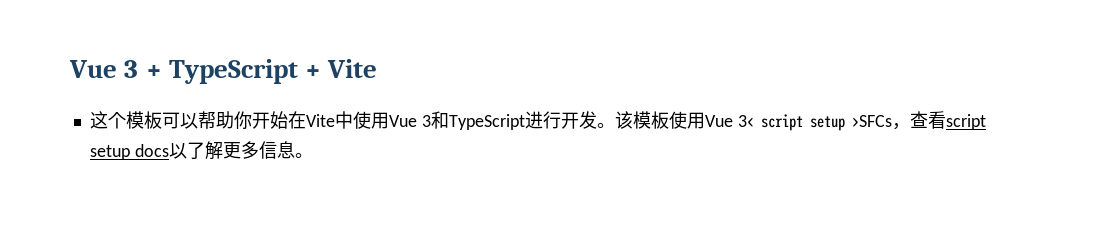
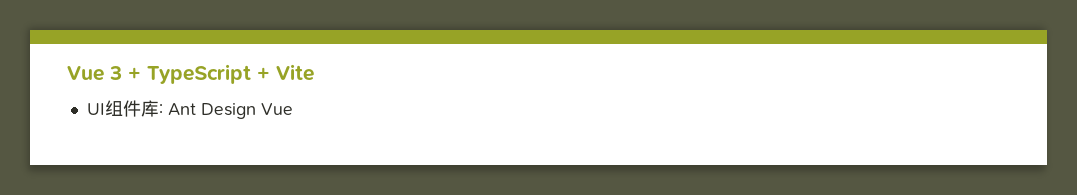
[89,111,986,131] [89,141,313,160] 这个模板可以帮助你开始在Vite中使用Vue 3和TypeScript进行开发。该模板使用Vue 3< script setup >SFCs，查看script setup docs以了解更多信息。 -> [86,100,293,119] UI组件库: Ant Design Vue

